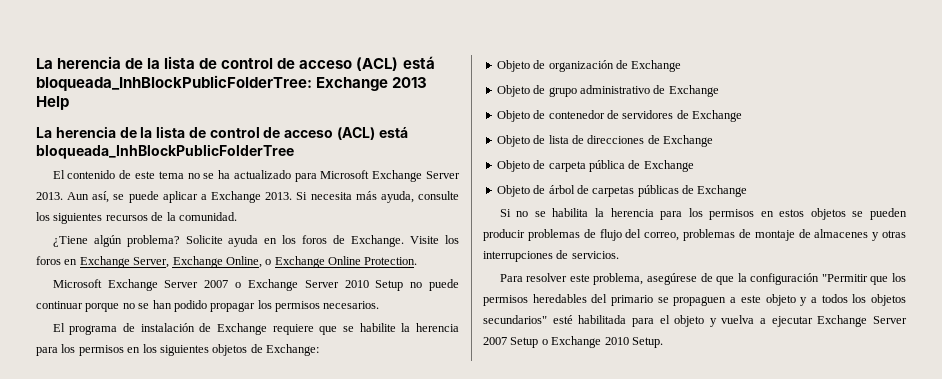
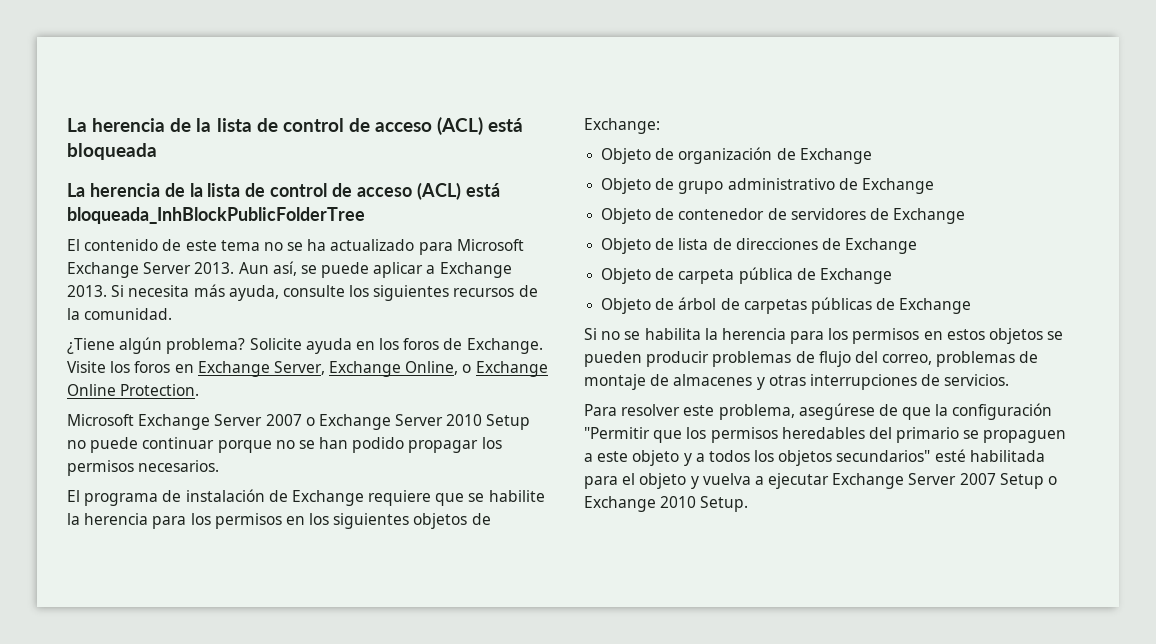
[36,75,428,91] [36,96,69,110] bloqueada_InhBlockPublicFolderTree: Exchange 2013 Help -> [67,143,157,160] bloqueada

